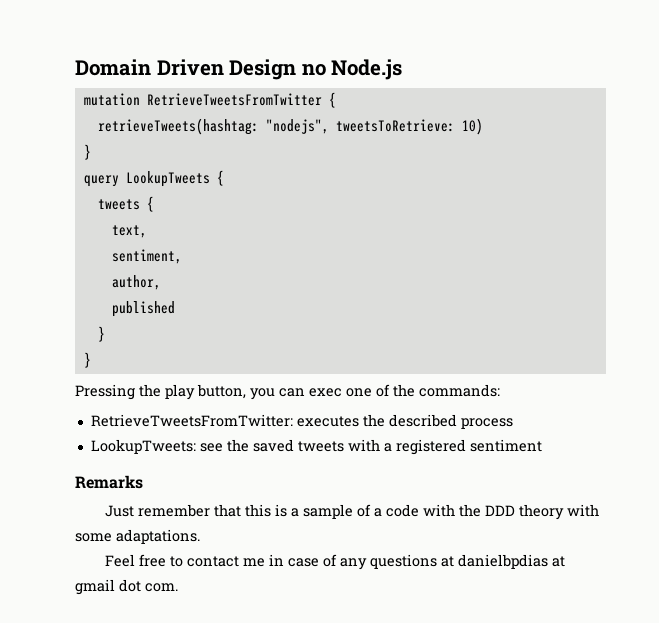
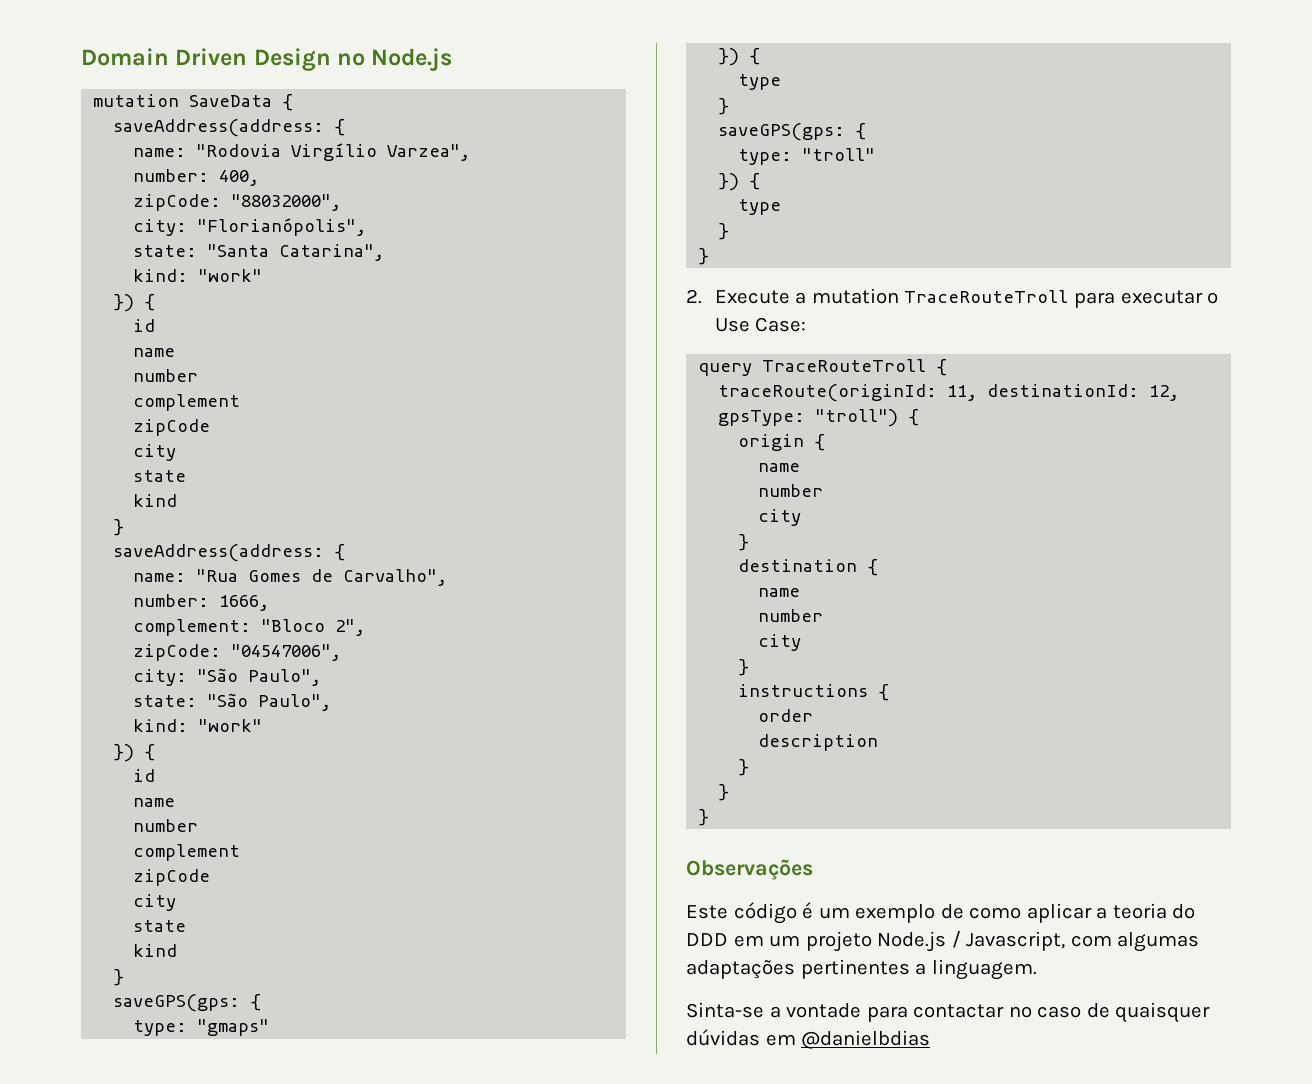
[146,92,336,108] [97,118,483,135] [83,144,91,160] [83,170,224,187] [97,196,154,212] [111,225,147,238] [111,249,182,264] [111,275,161,290] [111,301,175,317] [97,326,105,342] [83,352,91,368] [75,384,500,400] [90,414,513,429] [90,439,542,455] [75,475,143,489] [105,504,600,520] [75,529,200,544] [105,554,566,570] [75,579,178,595] RetrieveTweetsFromTwitter { // retrieveTweets(hashtag: "nodejs", tweetsToRetrieve: 10) // } // query LookupTweets { // tweets { // text, // sentiment, // author, // published // } // } // Pressing the play button, you can exec one of the commands: // RetrieveTweetsFromTwitter: executes the described process // LookupTweets: see the saved tweets with a registered sentiment // Remarks // Just remember that this is a sample of a code with the DDD theory with some adaptations. // Feel free to contact me in case of any questions at danielbpdias at gmail dot com. -> [189,94,294,111] [113,119,346,137] [133,143,471,161] [133,169,260,186] [133,194,342,211] [133,218,367,236] [133,244,385,261] [133,269,263,282] [113,294,156,312] [133,319,156,332] [133,348,176,357] [133,369,199,382] [133,394,241,411] [133,419,211,436] [133,444,177,461] [133,470,187,482] [133,494,178,507] [113,519,125,536] [113,544,346,562] [133,569,448,586] [133,594,270,611] [133,619,366,636] [133,644,342,661] [133,668,322,686] [133,693,332,711] [133,719,263,732] [113,744,156,762] [133,769,156,782] [133,798,176,807] [133,819,199,832] [133,844,241,861] [133,869,211,886] [133,894,177,911] [133,920,187,932] [133,944,178,957] [113,969,125,986] [113,994,262,1012] [133,1019,270,1036] [718,48,761,66] [738,74,782,90] [718,98,730,115] [718,123,867,141] [738,148,876,165] [718,173,761,191] [738,199,782,215] [718,223,730,240] [698,248,710,265] [686,288,1219,308] [714,317,807,332] [698,359,948,376] [718,384,1180,402] [718,409,920,427] [738,434,826,451] [758,463,801,472] [758,484,824,497] [758,509,802,526] [738,534,750,551] [738,559,879,576] [758,588,801,597] [758,609,824,622] [758,634,802,651] [738,659,750,676] [738,684,890,701] [758,709,814,722] [758,734,879,751] [738,759,750,776] [718,784,730,801] [698,809,710,826] [686,859,813,880] [686,902,1196,924] [686,931,1200,952] [686,959,1037,980] [686,1002,1211,1023] [686,1029,931,1049] SaveData { // saveAddress(address: { // name: "Rodovia Virgílio Varzea", // number: 400, // zipCode: "88032000", // city: "Florianópolis", // state: "Santa Catarina", // kind: "work" // }) { // id // name // number // complement // zipCode // city // state // kind // } // saveAddress(address: { // name: "Rua Gomes de Carvalho", // number: 1666, // complement: "Bloco 2", // zipCode: "04547006", // city: "São Paulo", // state: "São Paulo", // kind: "work" // }) { // id // name // number // complement // zipCode // city // state // kind // } // saveGPS(gps: { // type: "gmaps" // }) { // type // } // saveGPS(gps: { // type: "troll" // }) { // type // } // } // 2. Execute a mutation TraceRouteTroll para executar o Use Case: // query TraceRouteTroll { // traceRoute(originId: 11, destinationId: 12, gpsType: "troll") { // origin { // name // number // city // } // destination { // name // number // city // } // instructions { // order // description // } // } // } // Observações // Este código é um exemplo de como aplicar a teoria do DDD em um projeto Node.js / Javascript, com algumas adaptações pertinentes a linguagem. // Sinta-se a vontade para contactar no caso de quaisquer dúvidas em @danielbdias

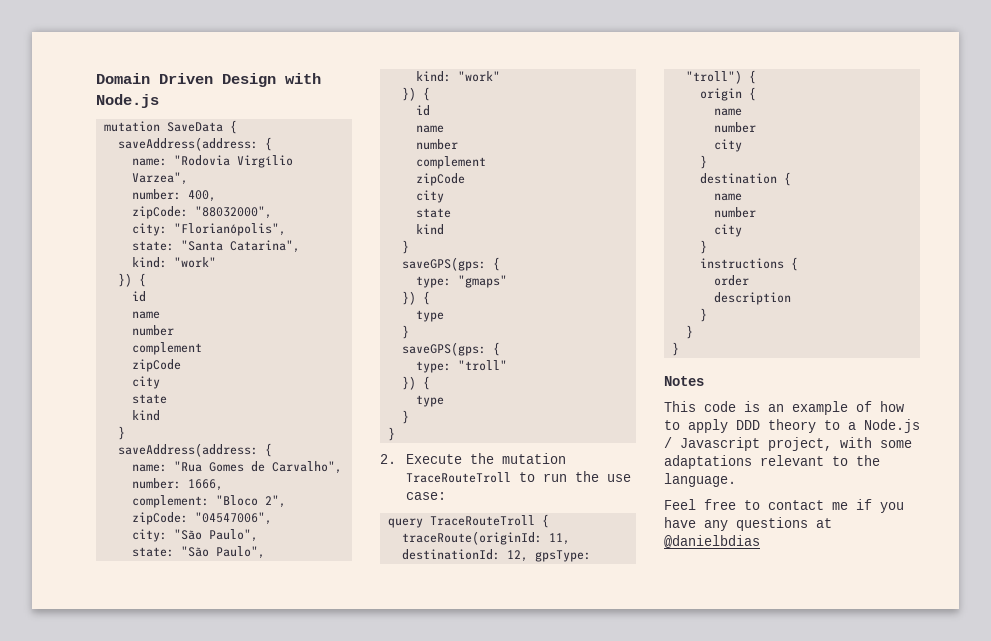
[337,53,366,66] no -> [285,73,321,84] with
[795,292,807,304] a -> [470,453,495,464] the
[1074,290,1219,308] [714,317,807,332] para executar o Use Case: -> [519,471,632,482] [406,492,447,500] to run the use case:
[686,859,813,880] [686,902,1196,924] [686,931,1200,952] [686,959,1037,980] [686,1002,1211,1023] [686,1029,796,1046] Observações // Este código é um exemplo de como aplicar a teoria do DDD em um projeto Node.js / Javascript, com algumas adaptações pertinentes a linguagem. // Sinta-se a vontade para contactar no caso de quaisquer dúvidas em -> [664,376,704,386] [664,401,904,415] [664,419,920,433] [664,437,912,451] [664,455,880,469] [664,473,736,487] [664,499,904,513] [664,517,832,531] Notes // This code is an example of how to apply DDD theory to a Node.js / Javascript project, with some adaptations relevant to the language. // Feel free to contact me if you have any questions at

